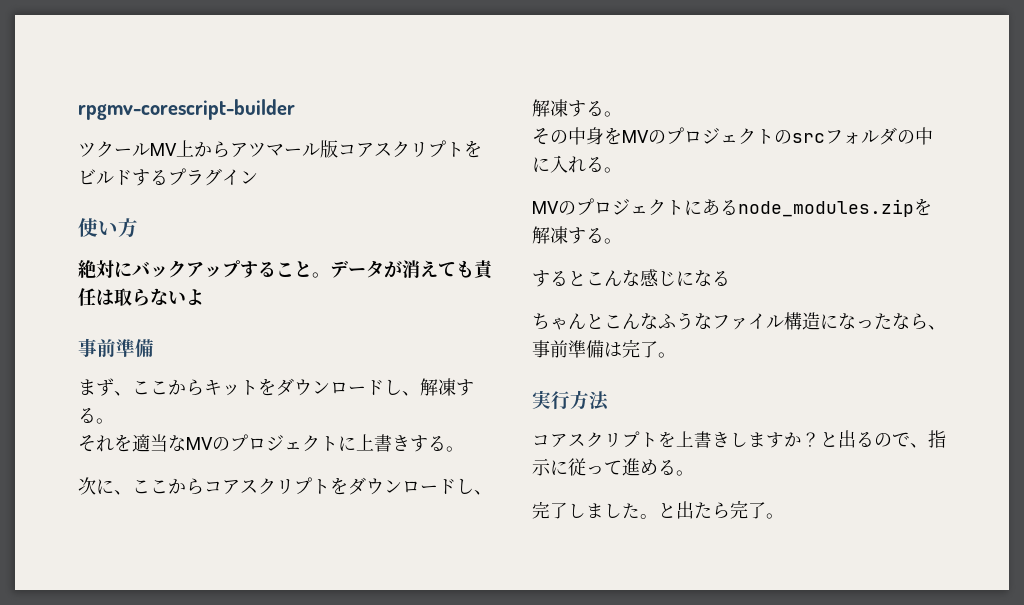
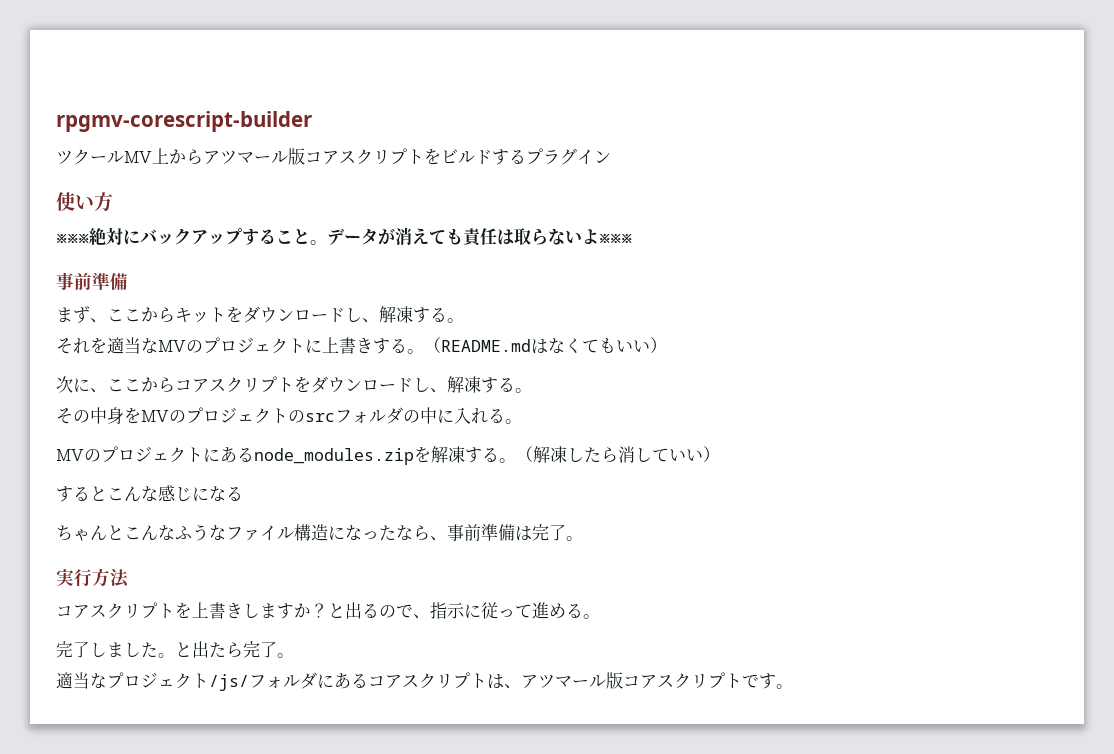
(138, 228) none -> [56,234,89,243] ※※※
(204, 297) none -> [599,234,632,243] ※※※
(464, 449) none -> [424,337,667,354] （README.mdはなくてもいい）
(622, 241) none -> [516,446,720,463] （解凍したら消していい）
(784, 516) none -> [56,672,793,691] // 適当なプロジェクト/js/フォルダにあるコアスクリプトは、アツマール版コアスクリプトです。

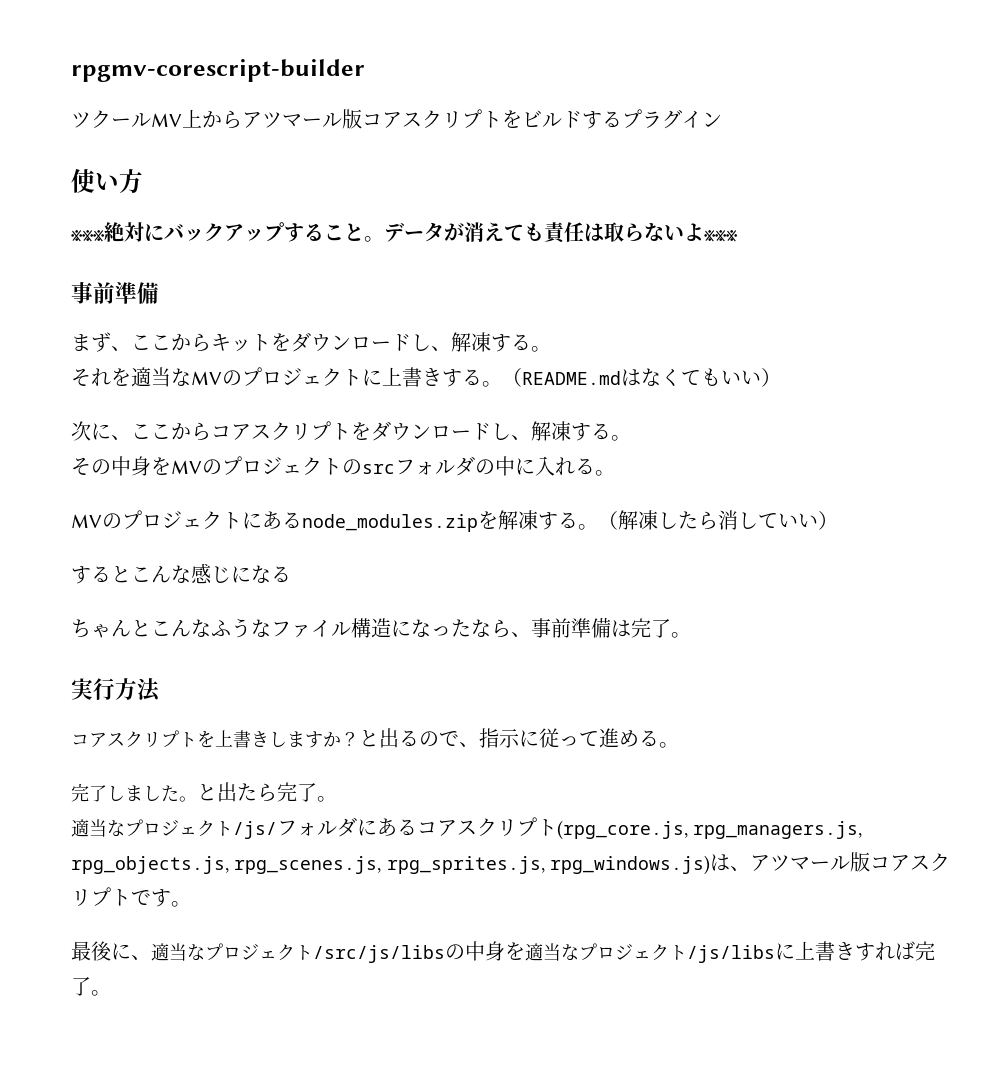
(487, 681) none -> [557,820,863,840] [71,855,711,875] (rpg_core.js, rpg_managers.js, rpg_objects.js, rpg_scenes.js, rpg_sprites.js, rpg_windows.js)
(793, 686) none -> [71,941,935,963] [71,977,111,996] // 最後に、適当なプロジェクト/src/js/libsの中身を適当なプロジェクト/js/libsに上書きすれば完了。

